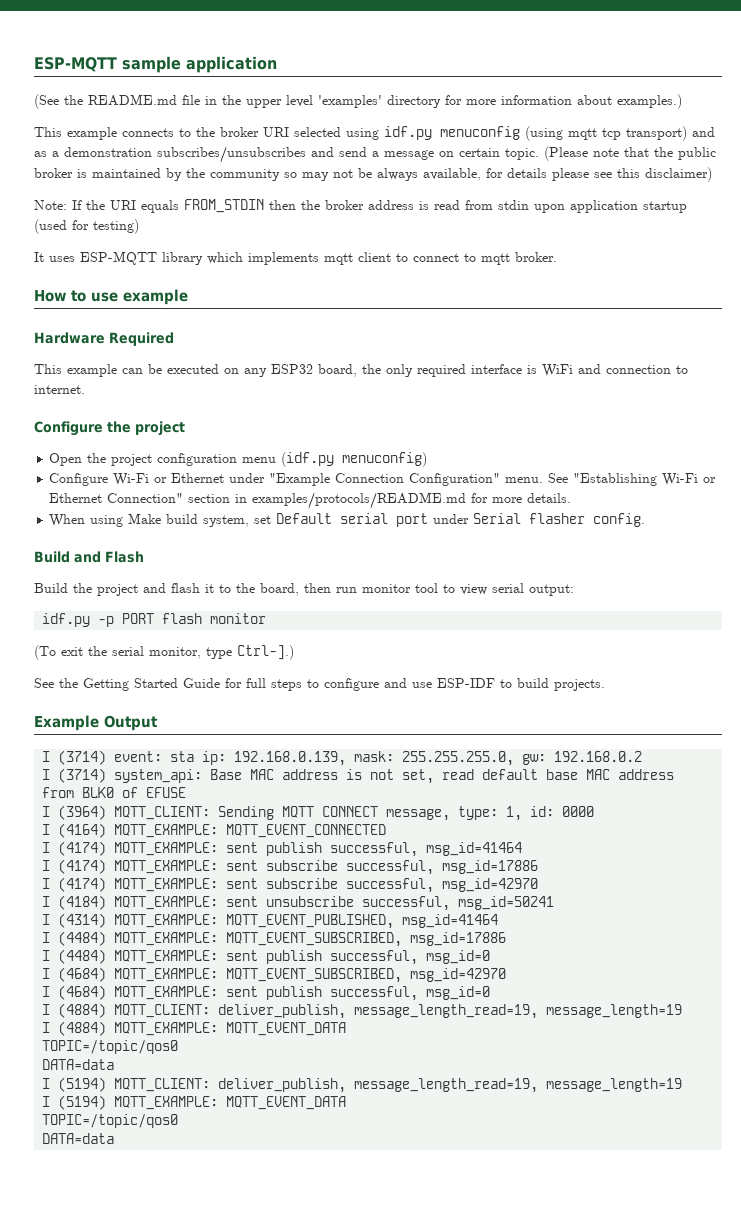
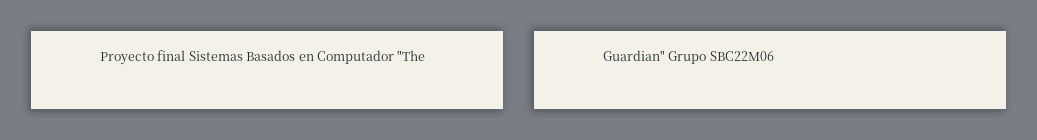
[34,56,277,73] [34,94,682,109] [34,126,715,141] [34,146,716,163] [34,167,712,182] [34,199,687,213] [34,219,139,234] [34,251,557,265] [34,289,188,305] [34,332,174,346] [34,364,688,377] [34,385,85,394] [34,421,185,436] [49,452,428,467] [49,473,717,486] [49,492,572,509] [49,513,646,527] [34,551,144,563] [34,583,574,596] [42,613,267,627] [34,645,294,660] [34,678,605,691] [34,715,158,731] [42,750,643,766] [42,768,675,784] [42,787,187,798] [42,805,595,821] [42,823,387,838] [42,841,523,857] [42,859,539,875] [42,877,539,893] [42,895,555,911] [42,913,499,929] [42,931,507,947] [42,949,491,965] [42,967,507,983] [42,985,491,1001] [42,1003,683,1019] [42,1021,347,1036] [42,1040,179,1054] [42,1059,115,1070] [42,1077,683,1093] [42,1095,347,1110] [42,1114,179,1128] [42,1133,115,1144] ESP-MQTT sample application // (See the README.md file in the upper level 'examples' directory for more information about examples.) // This example connects to the broker URI selected using idf.py menuconfig (using mqtt tcp transport) and as a demonstration subscribes/unsubscribes and send a message on certain topic. (Please note that the public broker is maintained by the community so may not be always available, for details please see this disclaimer) // Note: If the URI equals FROM_STDIN then the broker address is read from stdin upon application startup (used for testing) // It uses ESP-MQTT library which implements mqtt client to connect to mqtt broker. // How to use example // Hardware Required // This example can be executed on any ESP32 board, the only required interface is WiFi and connection to internet. // Configure the project // Open the project configuration menu (idf.py menuconfig) // Configure Wi-Fi or Ethernet under "Example Connection Configuration" menu. See "Establishing Wi-Fi or Ethernet Connection" section in examples/protocols/README.md for more details. // When using Make build system, set Default serial port under Serial flasher config. // Build and Flash // Build the project and flash it to the board, then run monitor tool to view serial output: // idf.py -p PORT flash monitor // (To exit the serial monitor, type Ctrl-].) // See the Getting Started Guide for full steps to configure and use ESP-IDF to build projects. // Example Output // I (3714) event: sta ip: 192.168.0.139, mask: 255.255.255.0, gw: 192.168.0.2 // I (3714) system_api: Base MAC address is not set, read default base MAC address from BLK0 of EFUSE // I (3964) MQTT_CLIENT: Sending MQTT CONNECT message, type: 1, id: 0000 // I (4164) MQTT_EXAMPLE: MQTT_EVENT_CONNECTED // I (4174) MQTT_EXAMPLE: sent publish successful, msg_id=41464 // I (4174) MQTT_EXAMPLE: sent subscribe successful, msg_id=17886 // I (4174) MQTT_EXAMPLE: sent subscribe successful, msg_id=42970 // I (4184) MQTT_EXAMPLE: sent unsubscribe successful, msg_id=50241 // I (4314) MQTT_EXAMPLE: MQTT_EVENT_PUBLISHED, msg_id=41464 // I (4484) MQTT_EXAMPLE: MQTT_EVENT_SUBSCRIBED, msg_id=17886 // I (4484) MQTT_EXAMPLE: sent publish successful, msg_id=0 // I (4684) MQTT_EXAMPLE: MQTT_EVENT_SUBSCRIBED, msg_id=42970 // I (4684) MQTT_EXAMPLE: sent publish successful, msg_id=0 // I (4884) MQTT_CLIENT: deliver_publish, message_length_read=19, message_length=19 // I (4884) MQTT_EXAMPLE: MQTT_EVENT_DATA // TOPIC=/topic/qos0 // DATA=data // I (5194) MQTT_CLIENT: deliver_publish, message_length_read=19, message_length=19 // I (5194) MQTT_EXAMPLE: MQTT_EVENT_DATA // TOPIC=/topic/qos0 // DATA=data -> [100,50,774,65] Proyecto final Sistemas Basados en Computador "The Guardian" Grupo SBC22M06

